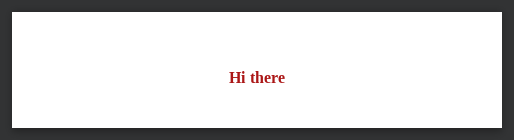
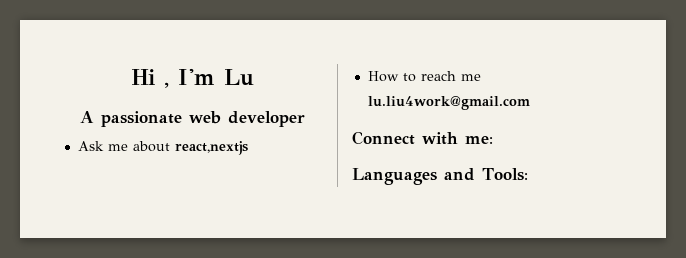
[249,71,285,83] there -> [163,68,254,88] [79,111,305,127] [77,141,248,155] [367,71,481,82] [367,96,530,110] [352,131,493,145] [352,168,528,185] , I'm Lu // A passionate web developer // Ask me about react,nextjs // How to reach me lu.liu4work@gmail.com // Connect with me: // Languages and Tools:

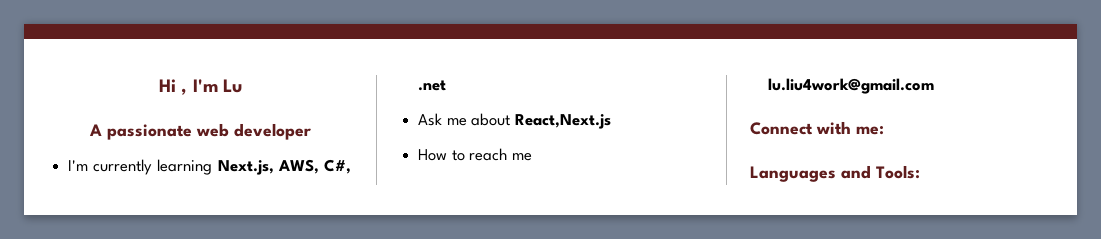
(305, 119) none -> [68,159,352,175] [418,80,447,91] // I'm currently learning Next.js, AWS, C#, .net
[174,141,248,155] react,nextjs -> [514,114,611,129] React,Next.js

